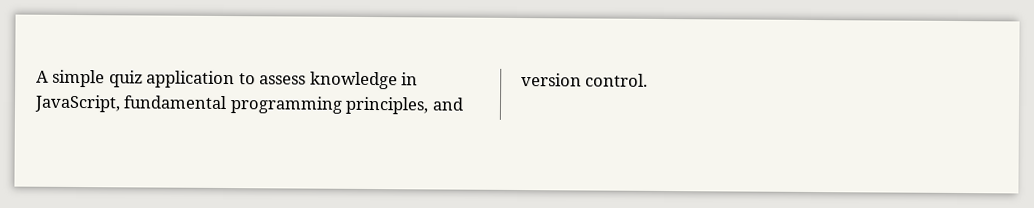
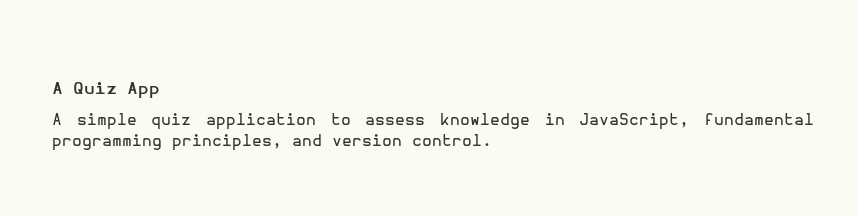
[36,70,49,83] A -> [52,82,160,99] [52,113,62,125] A Quiz App // A

